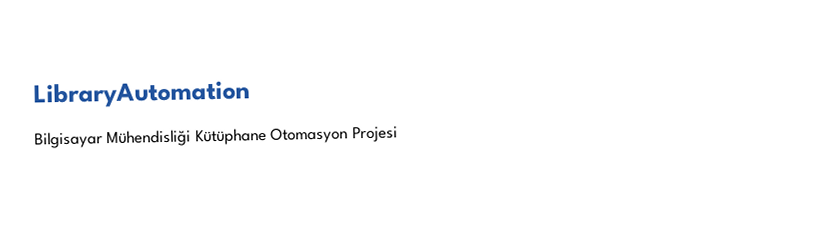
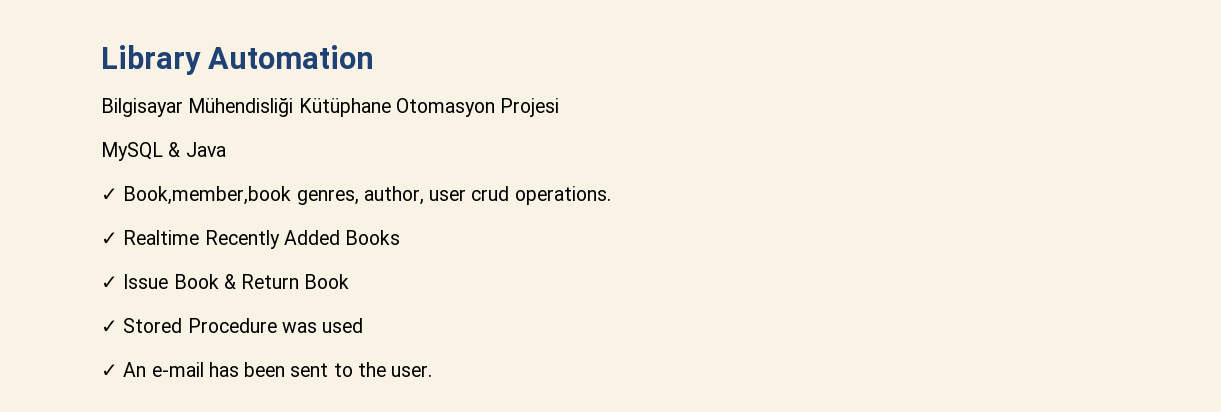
[33,80,250,109] LibraryAutomation -> [101,45,375,75] Library Automation
(398, 134) none -> [101,142,226,161] [101,186,611,205] [101,230,401,249] [101,274,350,289] [101,318,364,333] [101,362,433,377] // MySQL & Java // ✓ Book,member,book genres, author, user crud operations. // ✓ Realtime Recently Added Books // ✓ Issue Book & Return Book // ✓ Stored Procedure was used // ✓ An e-mail has been sent to the user.

